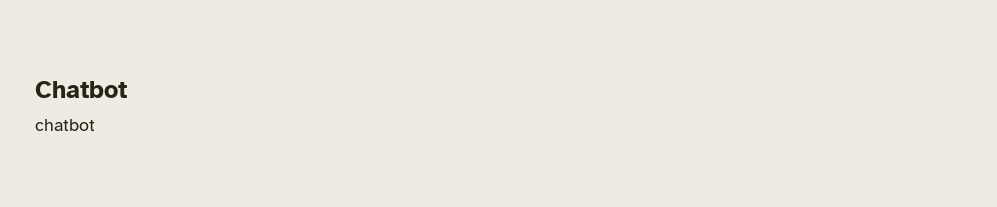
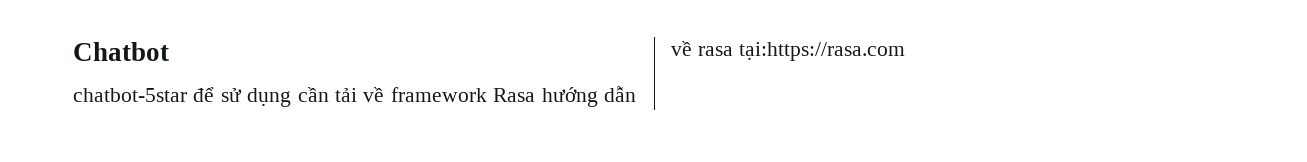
[35,119,95,131] chatbot -> [73,86,636,107] [671,41,905,61] chatbot-5star để sử dụng cần tải về framework Rasa hướng dẫn về rasa tại:https://rasa.com

